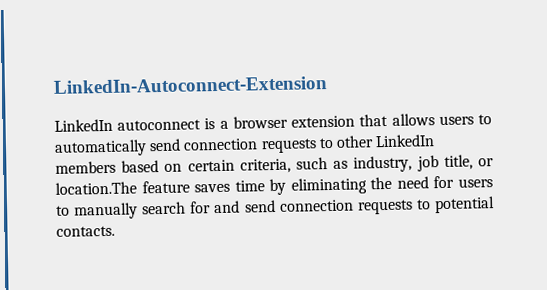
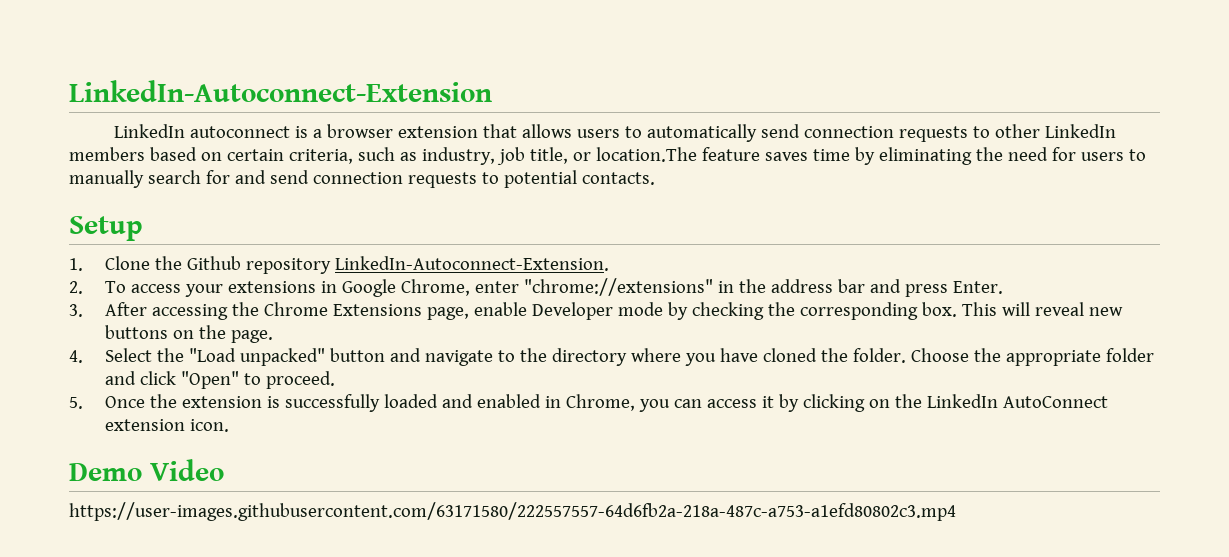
(115, 231) none -> [69,216,143,241] [69,256,610,274] [69,278,1004,297] [69,302,1124,320] [105,325,274,343] [69,348,1155,366] [105,371,336,389] [69,394,1109,412] [105,419,230,432] [69,459,224,481] [69,502,956,521] // Setup // 1. Clone the Github repository LinkedIn-Autoconnect-Extension. // 2. To access your extensions in Google Chrome, enter "chrome://extensions" in the address bar and press Enter. // 3. After accessing the Chrome Extensions page, enable Developer mode by checking the corresponding box. This will reveal new buttons on the page. // 4. Select the "Load unpacked" button and navigate to the directory where you have cloned the folder. Choose the appropriate folder and click "Open" to proceed. // 5. Once the extension is successfully loaded and enabled in Chrome, you can access it by clicking on the LinkedIn AutoConnect extension icon. // Demo Video // https://user-images.githubusercontent.com/63171580/222557557-64d6fb2a-218a-487c-a753-a1efd80802c3.mp4

